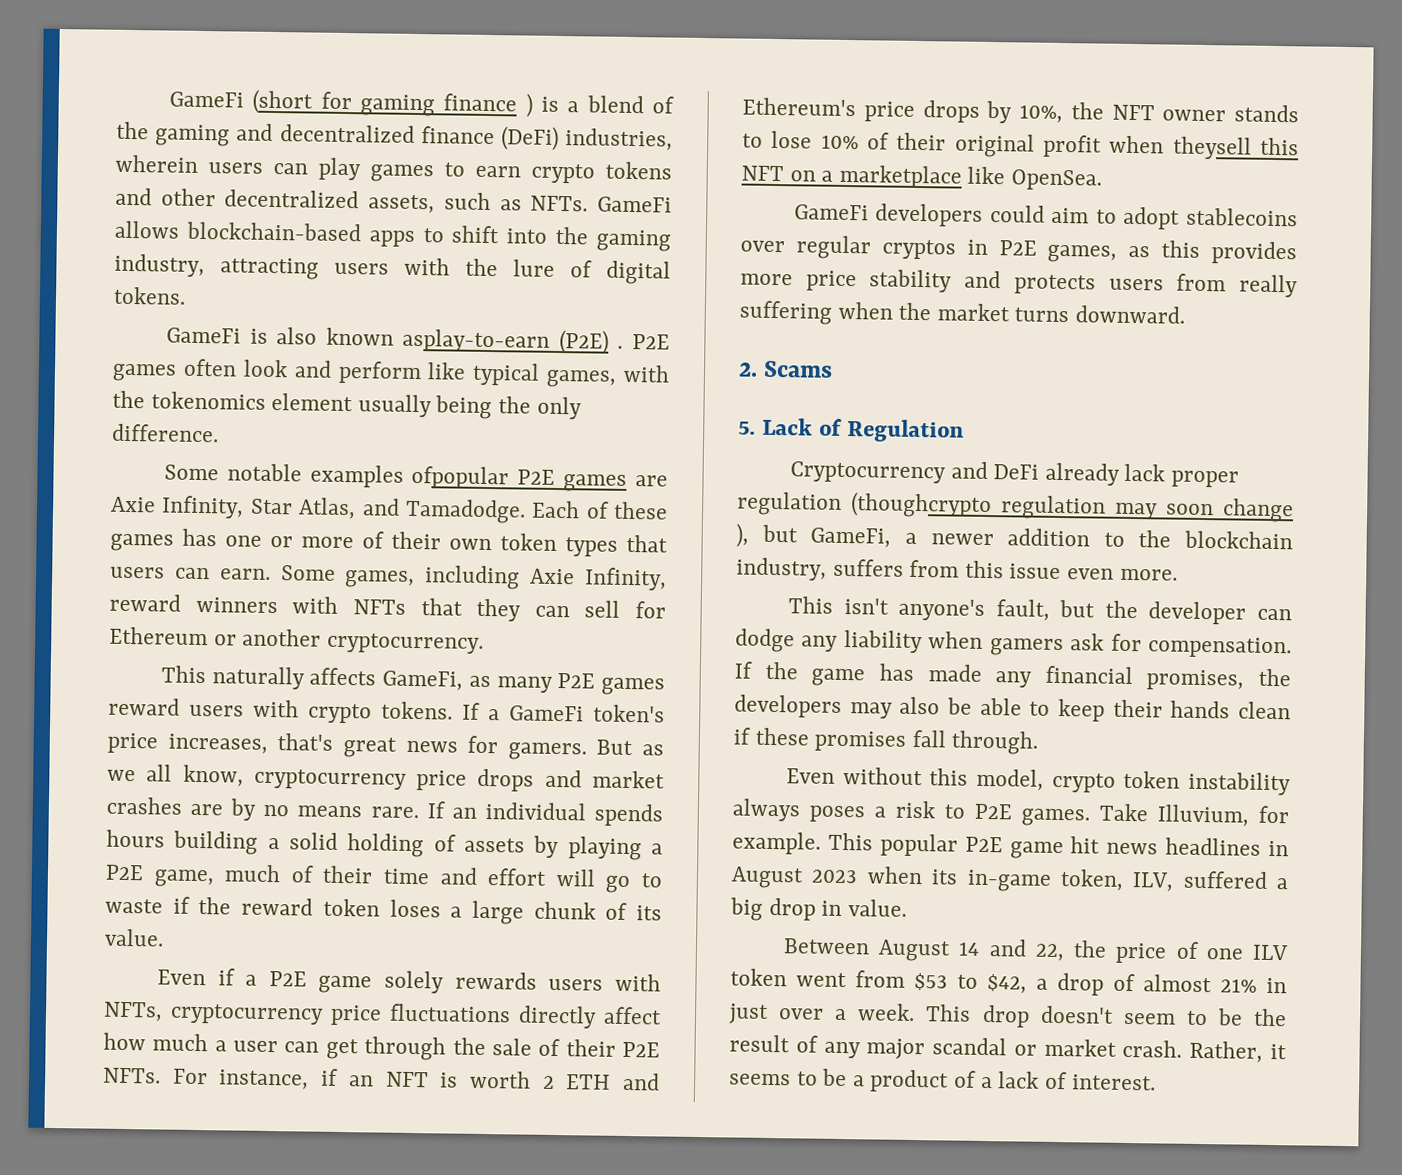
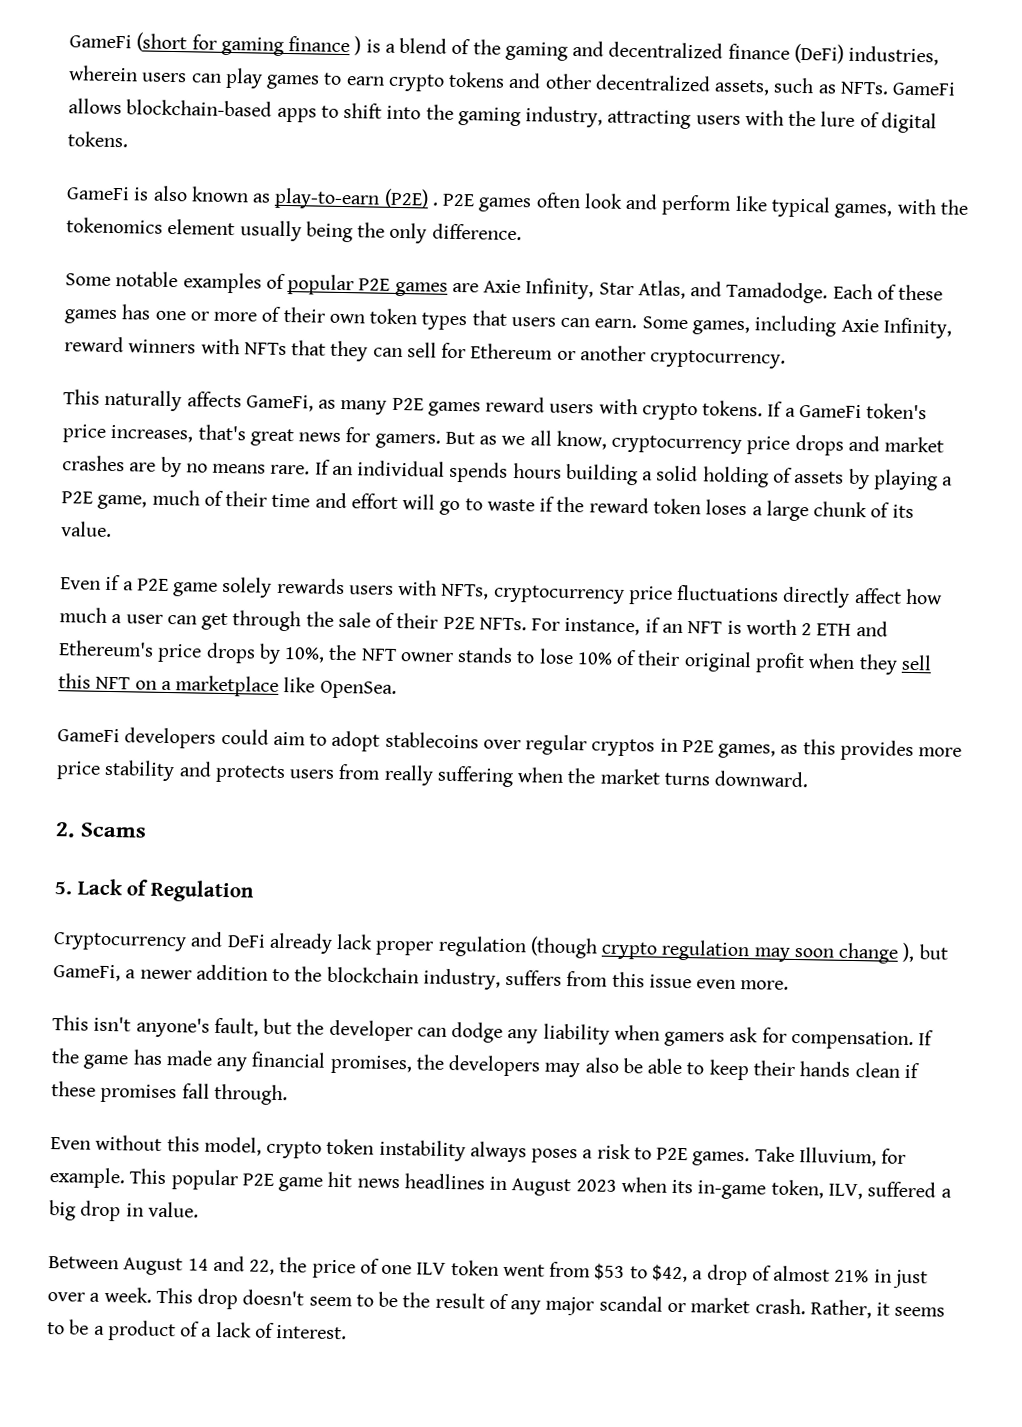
[402,328,551,353] asplay-to-earn -> [252,187,381,210] as play-to-earn
[411,465,510,490] ofpopular -> [265,273,355,296] of popular
[1172,136,1252,160] theysell -> [858,654,932,675] they sell
[851,492,992,519] (thoughcrypto -> [529,936,659,960] (though crypto

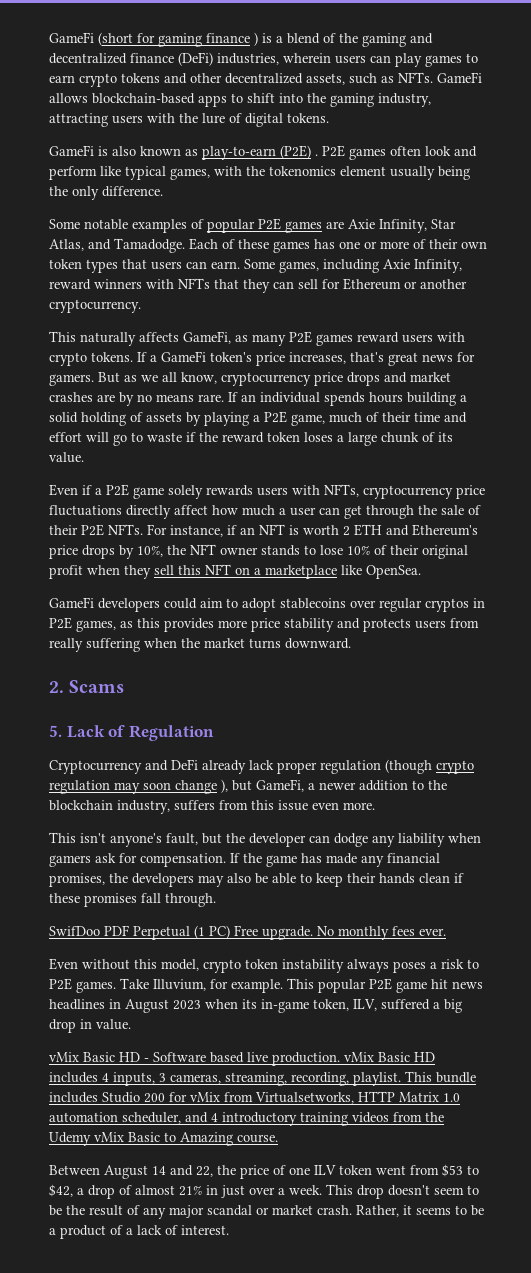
(288, 1094) none -> [49,925,446,940] // SwifDoo PDF Perpetual (1 PC) Free upgrade. No monthly fees ever.
(199, 1209) none -> [49,1052,435,1066] [49,1071,476,1086] [49,1091,460,1104] [49,1112,444,1126] [49,1132,278,1146] // vMix Basic HD - Software based live production. vMix Basic HD includes 4 inputs, 3 cameras, streaming, recording, playlist. This bundle includes Studio 200 for vMix from Virtualsetworks, HTTP Matrix 1.0 automation scheduler, and 4 introductory training videos from the Udemy vMix Basic to Amazing course.

